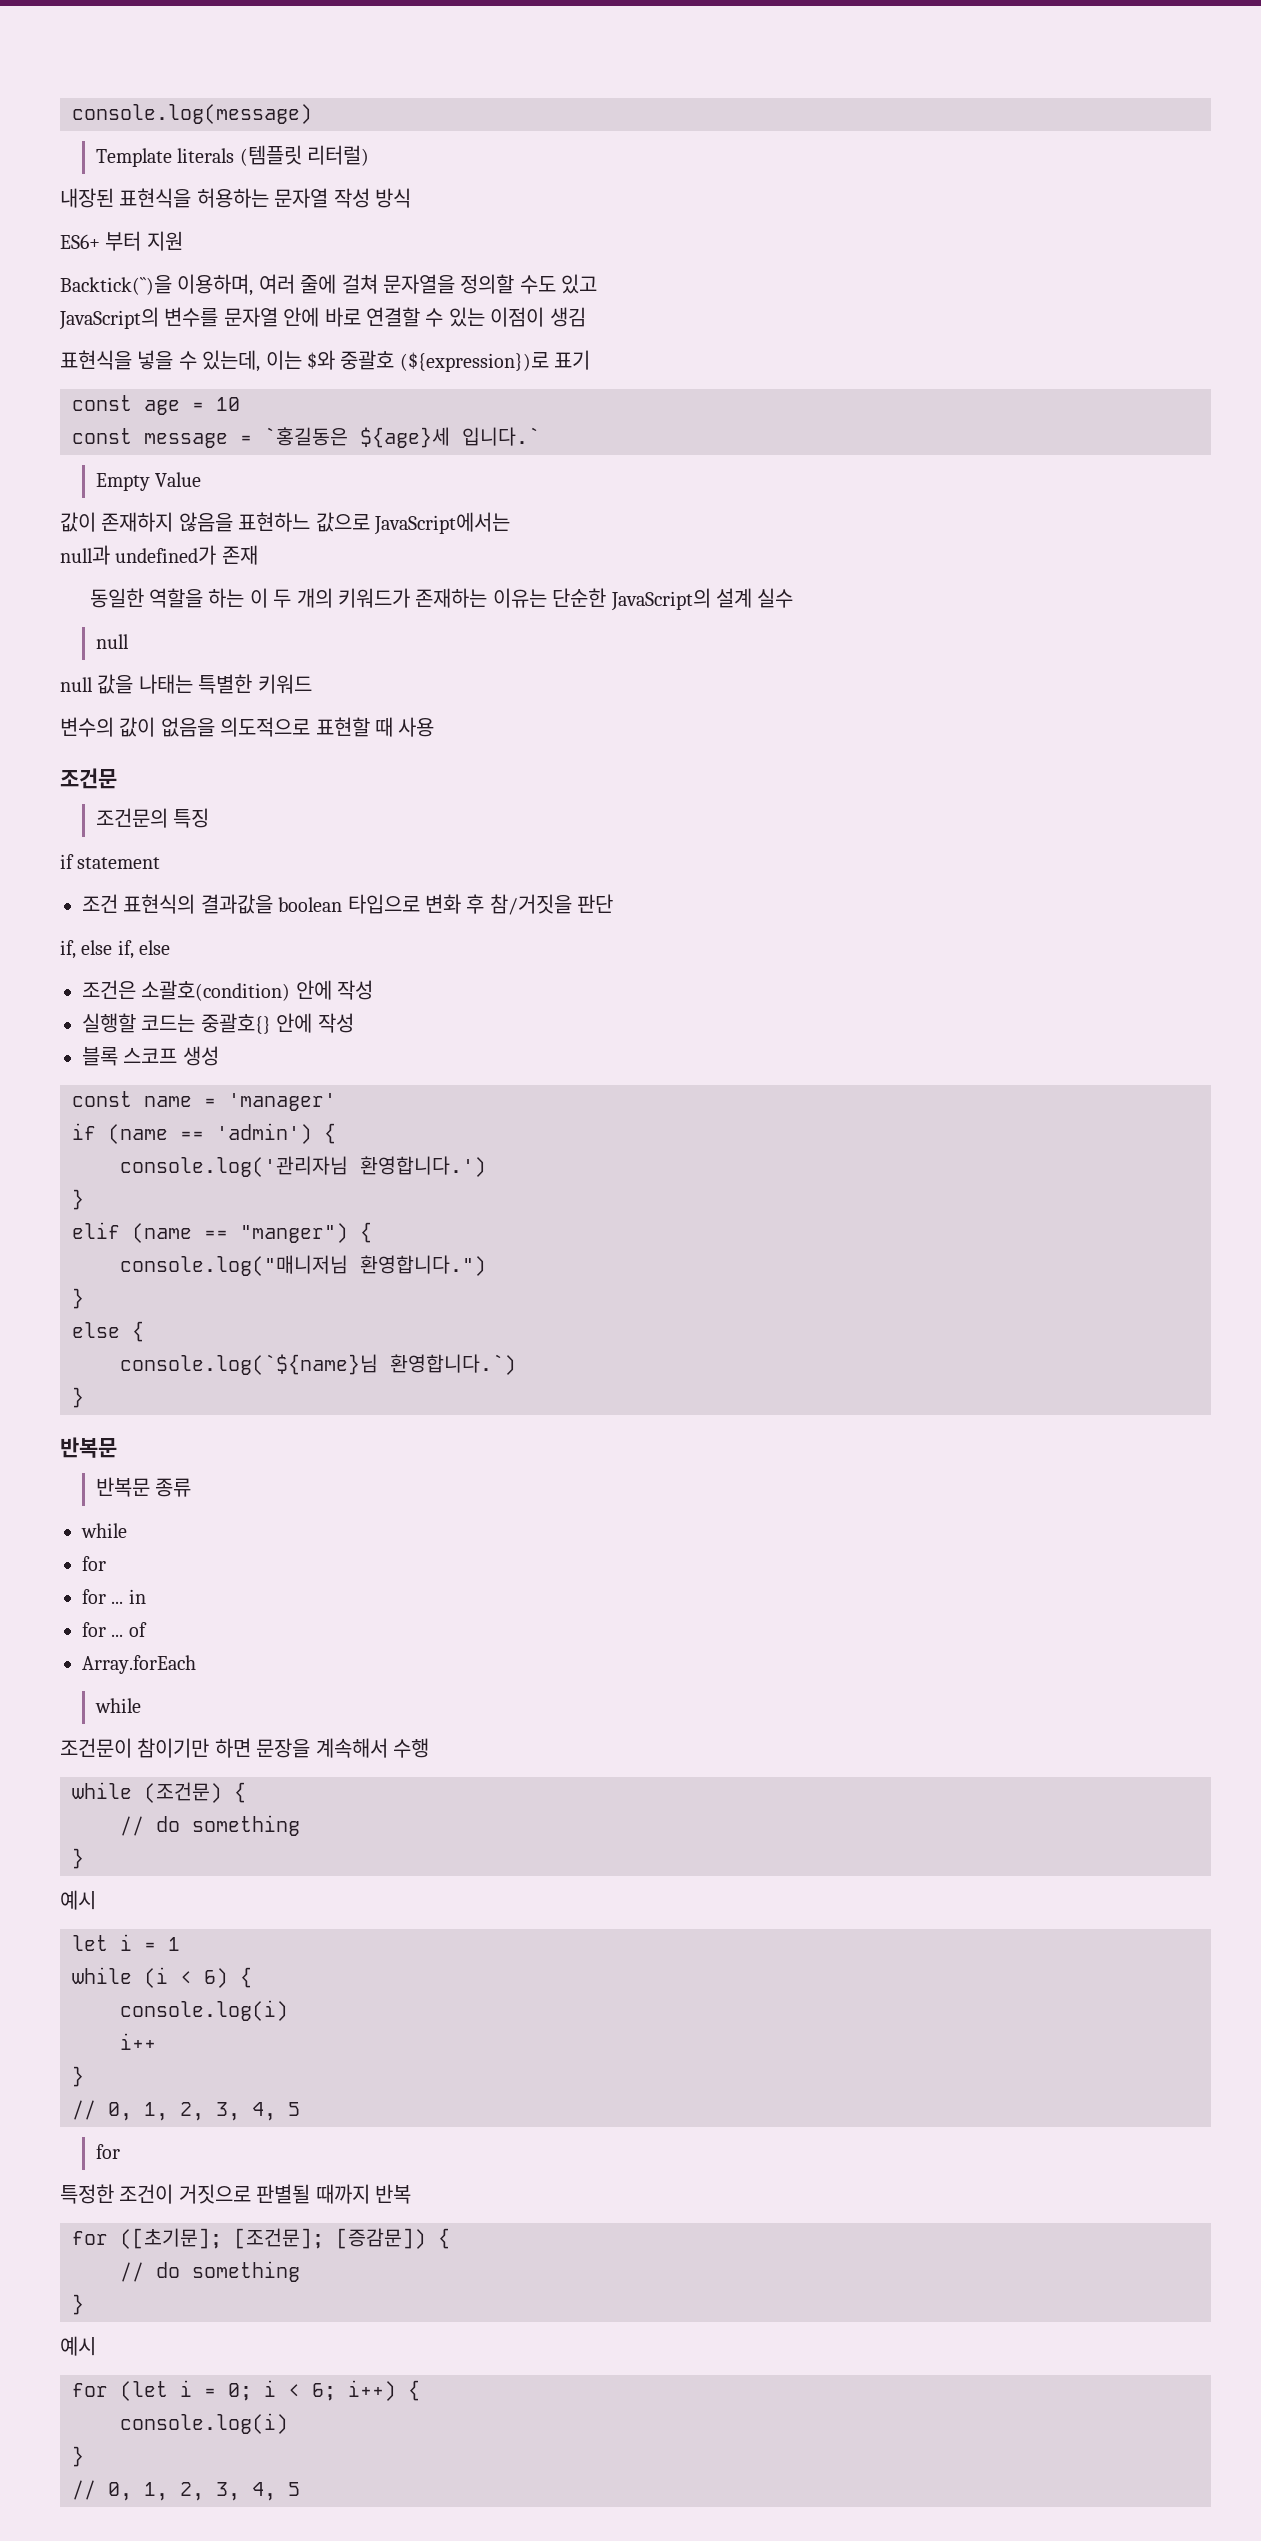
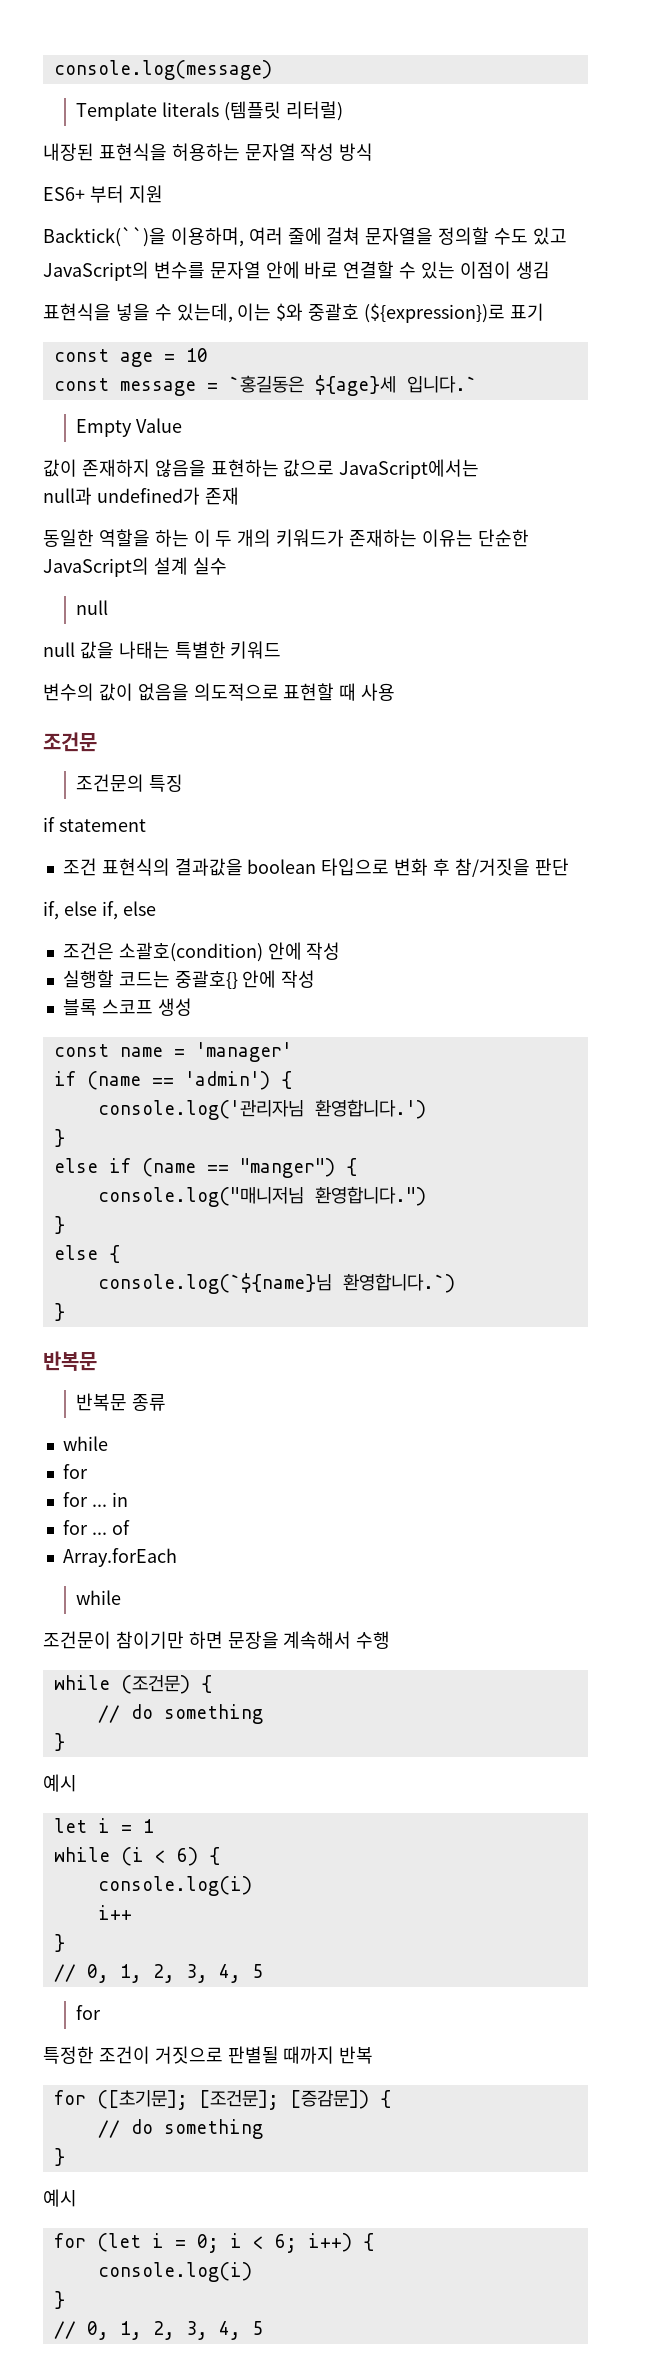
[238,512,311,532] 표현하느 -> [210,459,279,477] 표현하는
[72,1222,120,1239] elif -> [53,1158,131,1173] else if

